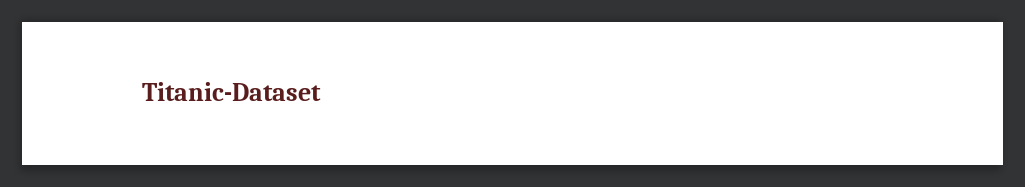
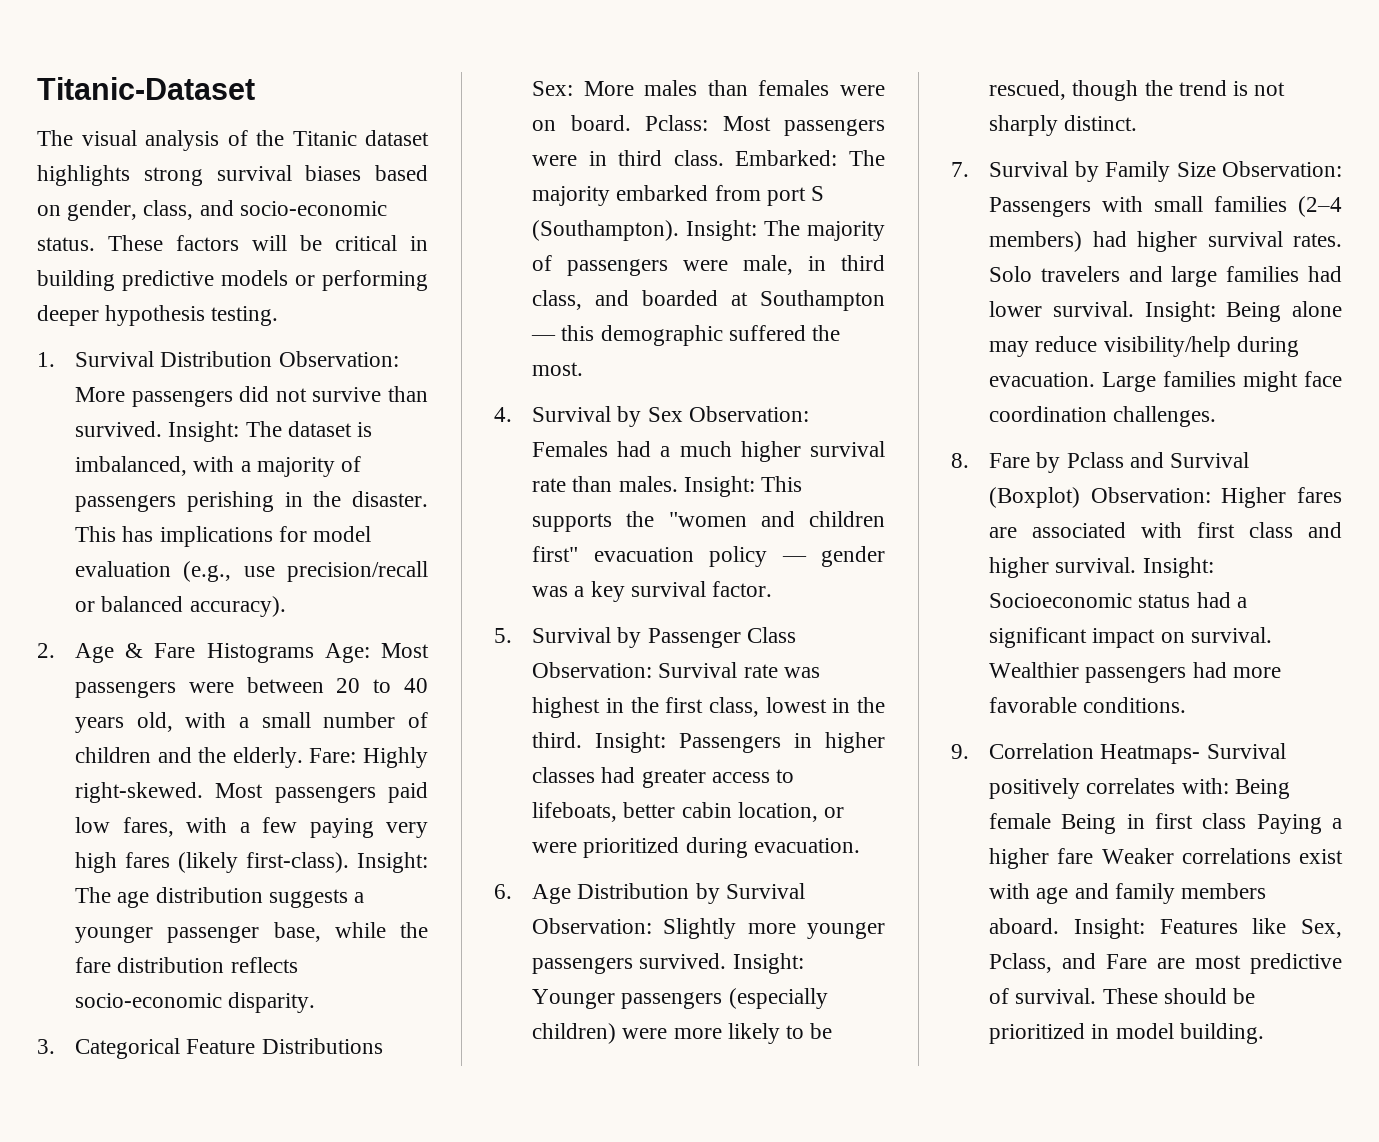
(321, 91) none -> [37,130,429,151] [37,165,428,186] [37,200,387,221] [37,235,428,251] [37,270,428,291] [37,305,279,326] [37,351,399,367] [75,386,428,407] [75,421,372,442] [75,456,361,477] [75,491,428,512] [75,526,371,547] [75,561,428,582] [75,596,286,617] [37,643,429,663] [75,677,428,698] [75,712,428,733] [75,747,428,768] [75,782,428,803] [75,817,428,838] [75,852,428,873] [75,887,364,908] [75,922,428,943] [75,957,298,973] [75,992,316,1013] [37,1038,383,1059] [532,80,885,96] [532,115,885,136] [532,150,885,166] [532,185,824,206] [532,220,885,241] [532,255,885,276] [532,290,885,311] [531,325,840,346] [532,362,584,376] [494,406,809,427] [532,441,885,462] [532,476,802,497] [532,511,885,532] [532,546,885,567] [532,581,772,602] [494,627,796,648] [532,662,820,678] [532,697,885,718] [532,732,885,753] [532,767,794,788] [532,802,844,822] [532,837,860,858] [494,883,805,904] [532,918,885,939] [532,953,804,974] [532,988,828,1009] [532,1023,833,1044] [989,80,1286,101] [989,115,1138,136] [951,161,1342,182] [989,196,1342,217] [989,231,1342,252] [989,266,1342,287] [989,301,1342,322] [989,336,1299,357] [989,371,1342,392] [989,406,1217,427] [951,452,1249,473] [989,487,1342,508] [989,522,1342,538] [989,557,1214,578] [989,592,1247,608] [989,627,1272,648] [989,662,1281,683] [989,697,1187,713] [951,743,1286,764] [989,778,1290,799] [989,813,1342,834] [989,848,1343,869] [989,883,1266,904] [989,918,1342,939] [989,953,1342,974] [989,988,1255,1004] [989,1023,1264,1044] // The visual analysis of the Titanic dataset highlights strong survival biases based on gender, class, and socio-economic status. These factors will be critical in building predictive models or performing deeper hypothesis testing. // 1. Survival Distribution Observation: More passengers did not survive than survived. Insight: The dataset is imbalanced, with a majority of passengers perishing in the disaster. This has implications for model evaluation (e.g., use precision/recall or balanced accuracy). // 2. Age & Fare Histograms Age: Most passengers were between 20 to 40 years old, with a small number of children and the elderly. Fare: Highly right-skewed. Most passengers paid low fares, with a few paying very high fares (likely first-class). Insight: The age distribution suggests a younger passenger base, while the fare distribution reflects socio-economic disparity. // 3. Categorical Feature Distributions Sex: More males than females were on board. Pclass: Most passengers were in third class. Embarked: The majority embarked from port S (Southampton). Insight: The majority of passengers were male, in third class, and boarded at Southampton — this demographic suffered the most. // 4. Survival by Sex Observation: Females had a much higher survival rate than males. Insight: This supports the "women and children first" evacuation policy — gender was a key survival factor. // 5. Survival by Passenger Class Observation: Survival rate was highest in the first class, lowest in the third. Insight: Passengers in higher classes had greater access to lifeboats, better cabin location, or were prioritized during evacuation. // 6. Age Distribution by Survival Observation: Slightly more younger passengers survived. Insight: Younger passengers (especially children) were more likely to be rescued, though the trend is not sharply distinct. // 7. Survival by Family Size Observation: Passengers with small families (2–4 members) had higher survival rates. Solo travelers and large families had lower survival. Insight: Being alone may reduce visibility/help during evacuation. Large families might face coordination challenges. // 8. Fare by Pclass and Survival (Boxplot) Observation: Higher fares are associated with first class and higher survival. Insight: Socioeconomic status had a significant impact on survival. Wealthier passengers had more favorable conditions. // 9. Correlation Heatmaps- Survival positively correlates with: Being female Being in first class Paying a higher fare Weaker correlations exist with age and family members aboard. Insight: Features like Sex, Pclass, and Fare are most predictive of survival. These should be prioritized in model building.

